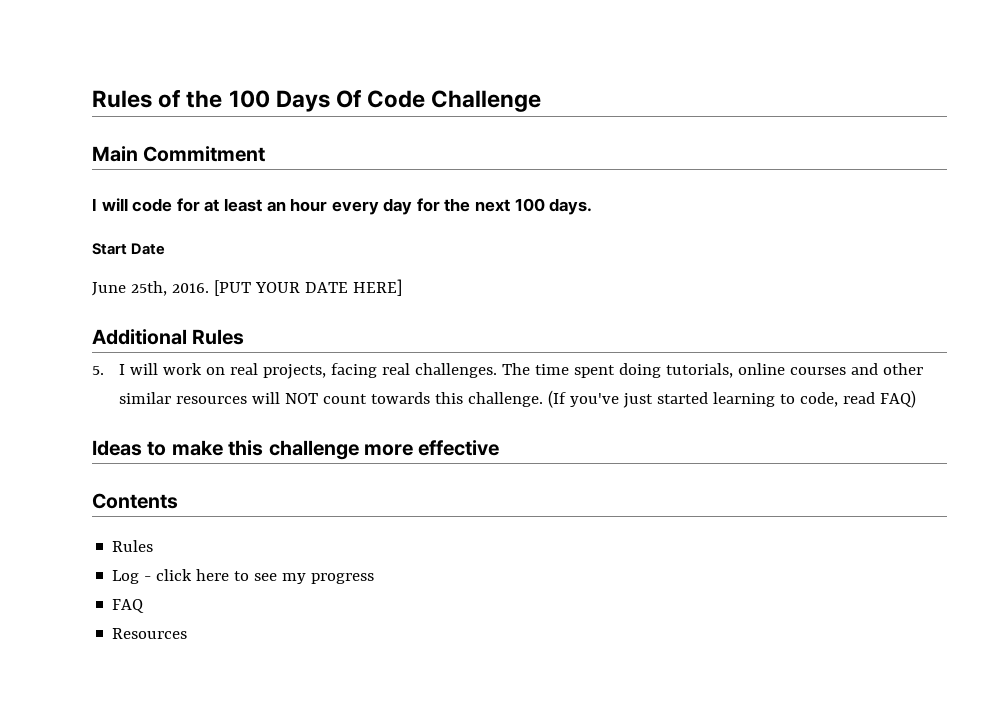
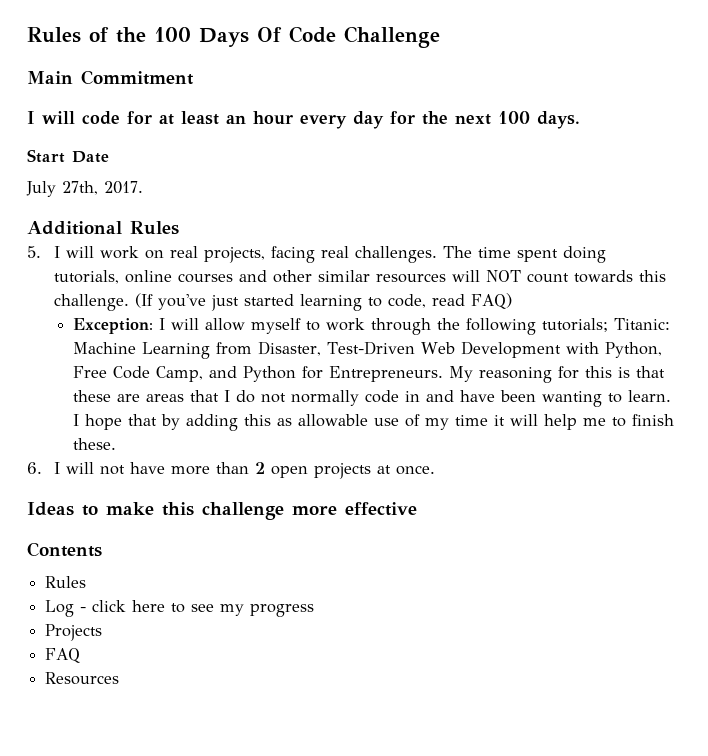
[92,279,402,296] June 25th, 2016. [PUT YOUR DATE HERE] -> [26,181,143,197] July 27th, 2017.
(917, 399) none -> [72,318,670,335] [72,341,662,359] [72,366,665,383] [72,390,671,407] [72,414,674,431] [72,438,116,450] [27,462,436,479] // Exception: I will allow myself to work through the following tutorials; Titanic: Machine Learning from Disaster, Test-Driven Web Development with Python, Free Code Camp, and Python for Entrepreneurs. My reasoning for this is that these are areas that I do not normally code in and have been wanting to learn. I hope that by adding this as allowable use of my time it will help me to finish these. // 6. I will not have more than 2 open projects at once.
(375, 578) none -> [45,624,103,641] // Projects

